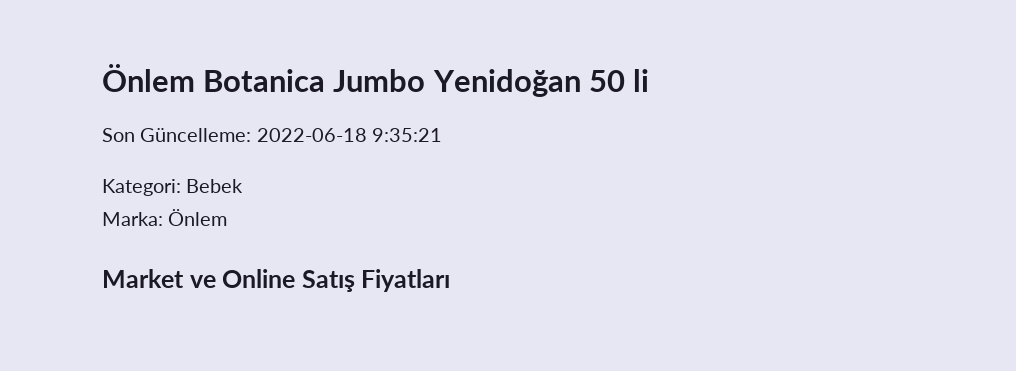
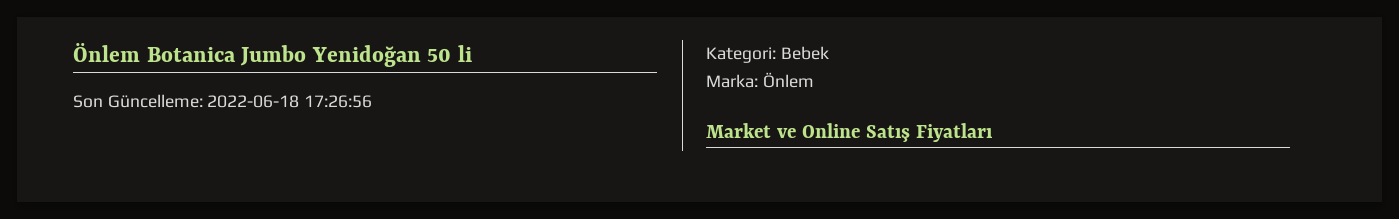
[371,128,442,142] 9:35:21 -> [304,95,373,108] 17:26:56

